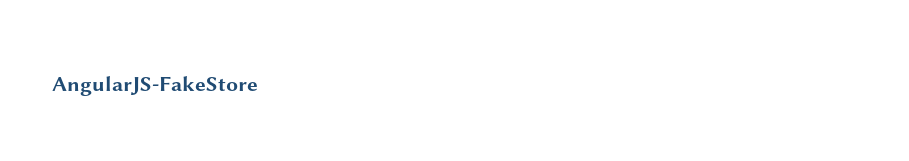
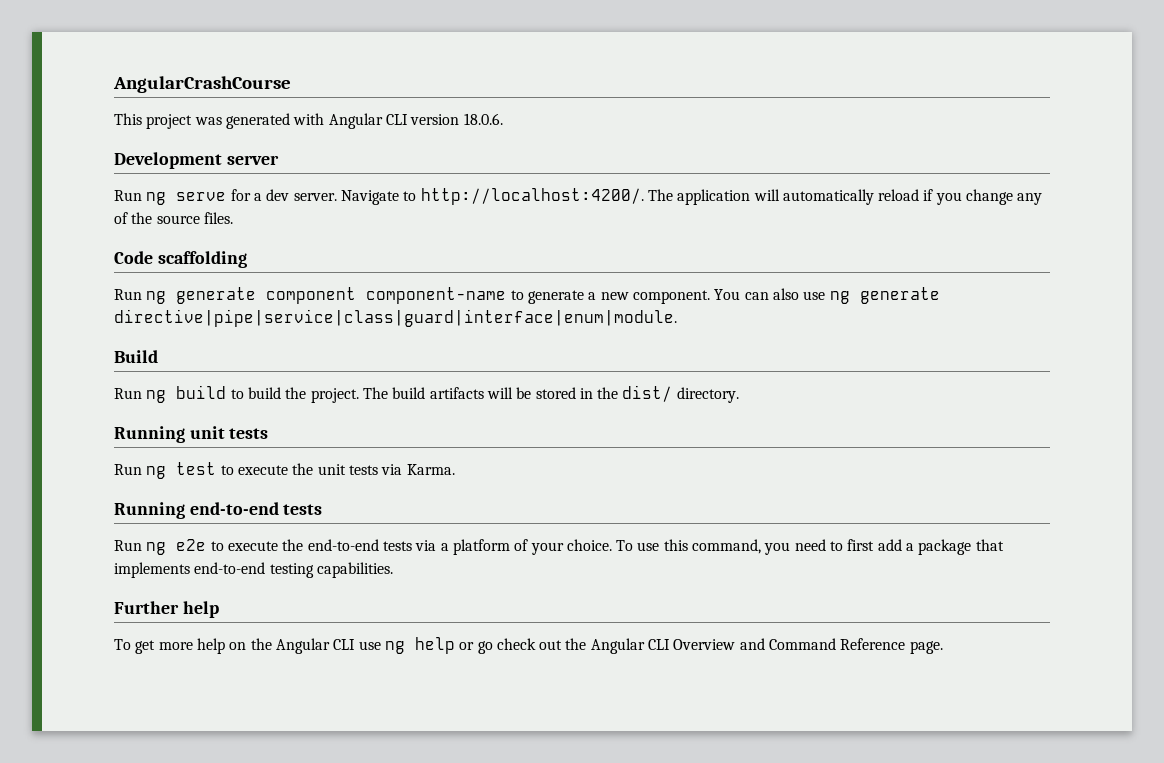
[52,76,258,96] AngularJS-FakeStore -> [113,76,291,93] [114,113,503,129] [114,152,279,169] [114,188,1043,205] [114,212,233,224] [114,251,247,268] [114,287,940,304] [114,309,677,327] [114,350,158,363] [114,385,739,403] [114,426,269,443] [114,462,455,479] [114,502,323,519] [114,539,1004,555] [114,562,393,578] [114,601,219,618] [114,637,943,654] AngularCrashCourse // This project was generated with Angular CLI version 18.0.6. // Development server // Run ng serve for a dev server. Navigate to http://localhost:4200/. The application will automatically reload if you change any of the source files. // Code scaffolding // Run ng generate component component-name to generate a new component. You can also use ng generate directive|pipe|service|class|guard|interface|enum|module. // Build // Run ng build to build the project. The build artifacts will be stored in the dist/ directory. // Running unit tests // Run ng test to execute the unit tests via Karma. // Running end-to-end tests // Run ng e2e to execute the end-to-end tests via a platform of your choice. To use this command, you need to first add a package that implements end-to-end testing capabilities. // Further help // To get more help on the Angular CLI use ng help or go check out the Angular CLI Overview and Command Reference page.

